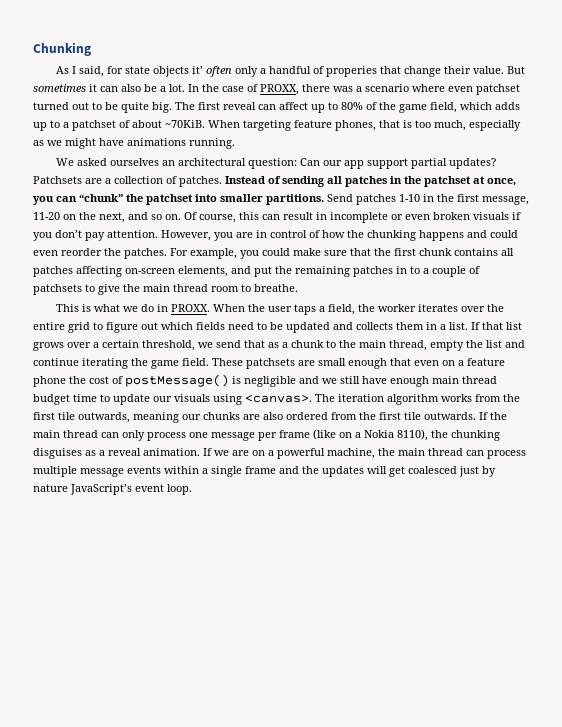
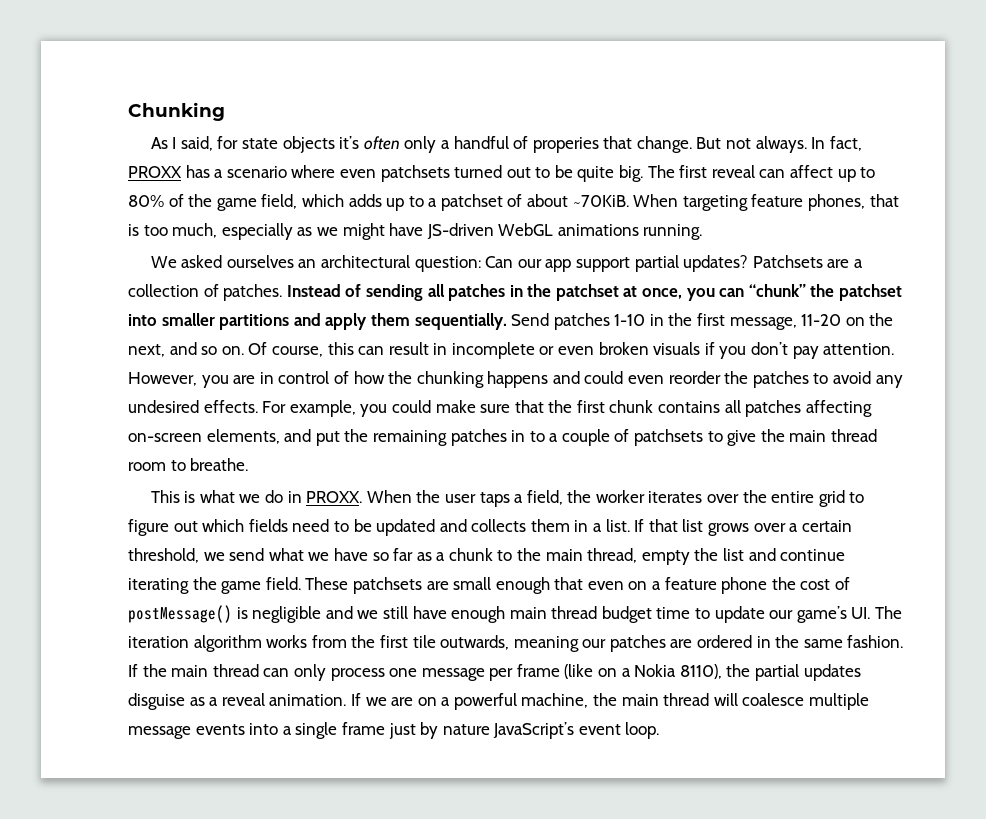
[191,66,203,74] it’ -> [339,136,360,149] it’s
[403,66,525,77] [33,84,353,95] change their value. But sometimes it can also be a lot. In the case of PROXX, there was -> [636,136,862,153] [128,165,210,178] change. But not always. In fact, PROXX has
[476,84,520,95] patchset -> [380,165,450,182] patchsets
(124, 142) none -> [426,223,554,239] JS-driven WebGL
[266,194,324,205] partitions. -> [219,313,507,330] partitions and apply them sequentially.
[124,248,167,259] patches. -> [752,371,903,388] [128,400,258,413] patches to avoid any undesired effects.
[244,340,265,348] that -> [268,548,414,561] what we have so far
[174,394,312,405] visuals using <canvas>. -> [796,606,871,623] game’s UI.
[203,412,476,420] chunks are also ordered from the first tile outwards. -> [609,635,904,652] patches are ordered in the same fashion.
[451,430,500,441] [33,448,82,459] chunking disguises -> [755,664,861,681] [128,693,185,710] partial updates disguise
[466,450,526,459] can process -> [713,693,805,706] will coalesce
[164,466,199,474] within -> [249,723,279,735] into
[279,466,457,477] and the updates will get coalesced -> (385, 728) none

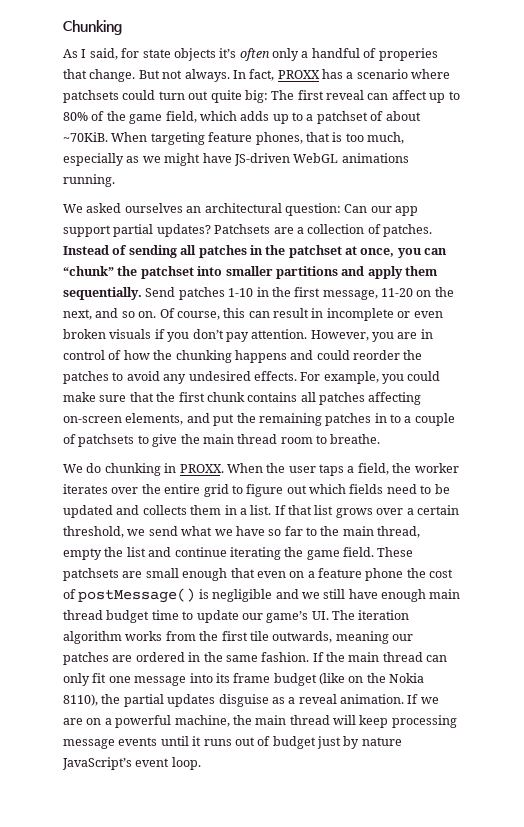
[339,165,644,182] even patchsets turned out to be quite big. -> [63,90,268,103] patchsets could turn out quite big:
[628,375,665,384] even -> (350, 355) none
[150,490,283,503] This is what we do -> [63,463,161,476] We do chunking
[416,548,493,561] as a chunk -> (303, 531) none
[330,668,385,681] process -> [92,673,107,683] fit
[489,664,560,681] per frame -> [189,673,317,686] into its frame budget
[621,668,631,677] a -> [366,673,386,683] the
[742,693,870,710] [128,722,385,739] coalesce multiple message events into a single frame -> [359,715,457,728] [63,736,316,749] keep processing message events until it runs out of budget

